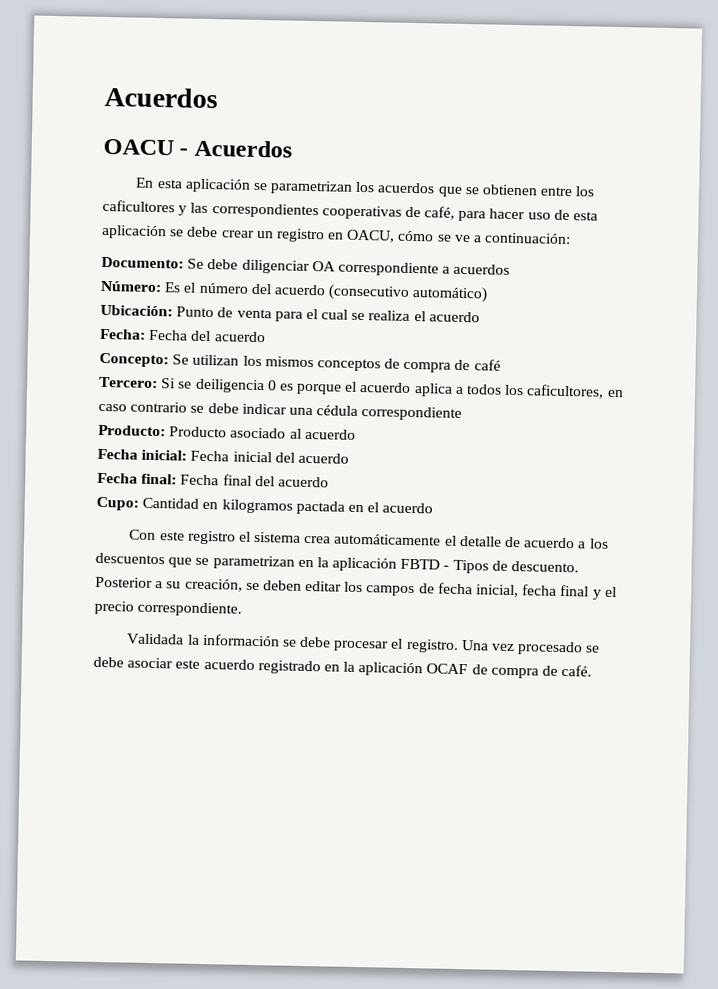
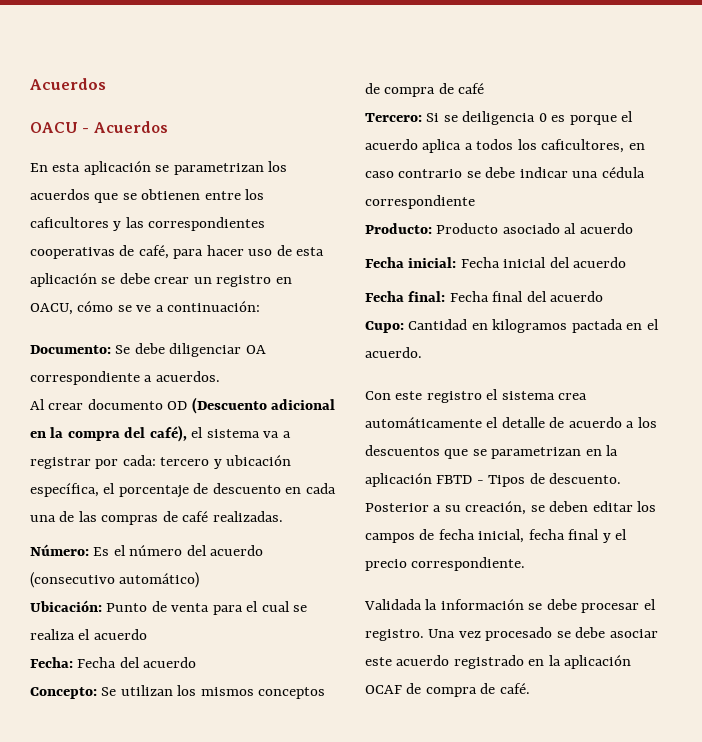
[453,263,511,275] acuerdos -> [155,371,220,382] [30,397,336,414] [30,425,291,442] [30,455,292,469] [30,483,336,498] [30,511,283,525] acuerdos. // Al crear documento OD (Descuento adicional en la compra del café), el sistema va a registrar por cada: tercero y ubicación específica, el porcentaje de descuento en cada una de las compras de café realizadas.
[382,502,434,514] acuerdo -> [365,347,422,358] acuerdo.

